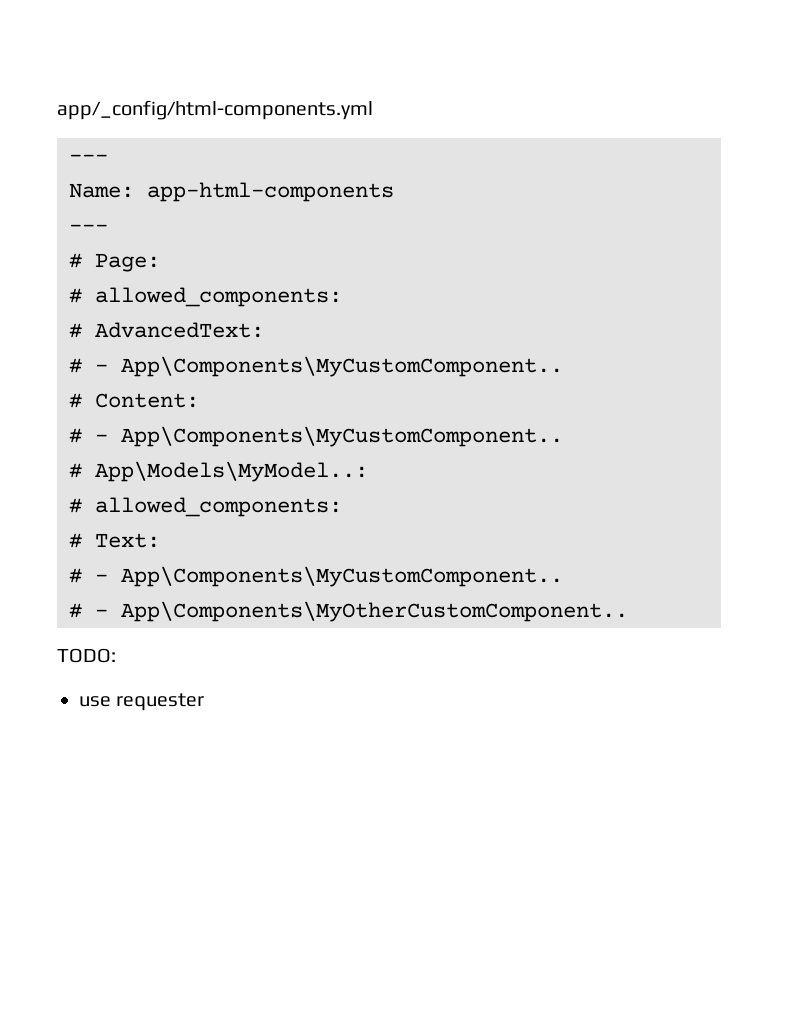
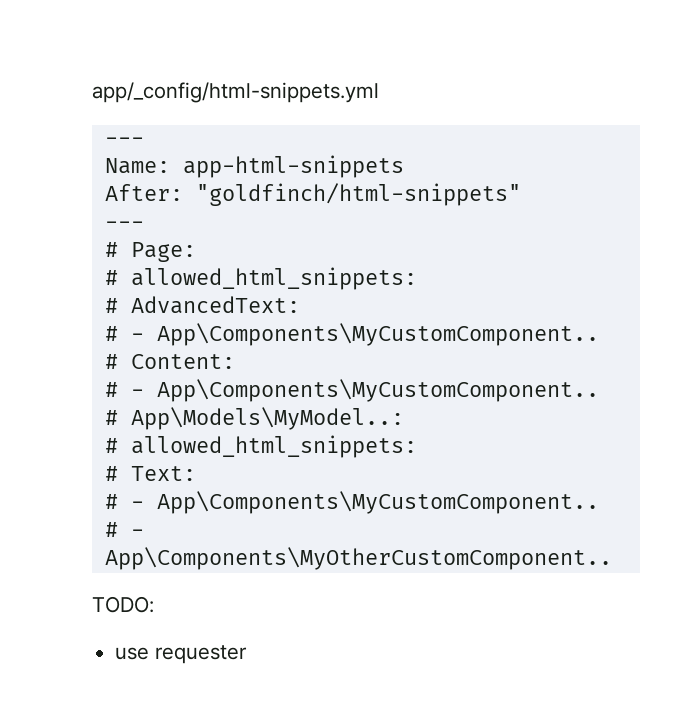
[57,100,373,120] app/_config/html-components.yml -> [92,82,379,103] app/_config/html-snippets.yml
[147,182,394,202] app-html-components -> [182,155,404,178] [104,183,521,206] app-html-snippets // After: "goldfinch/html-snippets"
[95,287,342,307] allowed_components: -> [130,267,417,290] allowed_html_snippets:
[95,497,342,517] allowed_components: -> [130,435,417,458] allowed_html_snippets:

